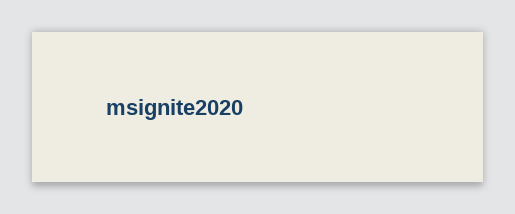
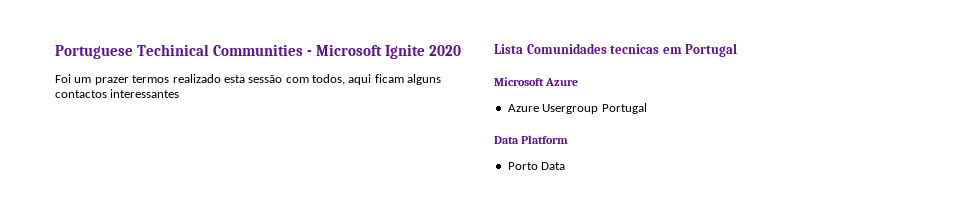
[106,99,243,120] msignite2020 -> [55,44,462,59] [55,74,442,85] [55,89,180,98] [494,43,738,57] [494,77,579,86] [507,103,647,114] [494,135,569,144] [507,162,566,170] Portuguese Techinical Communities - Microsoft Ignite 2020 // Foi um prazer termos realizado esta sessão com todos, aqui ficam alguns contactos interessantes // Lista Comunidades tecnicas em Portugal // Microsoft Azure // Azure Usergroup Portugal // Data Platform // Porto Data

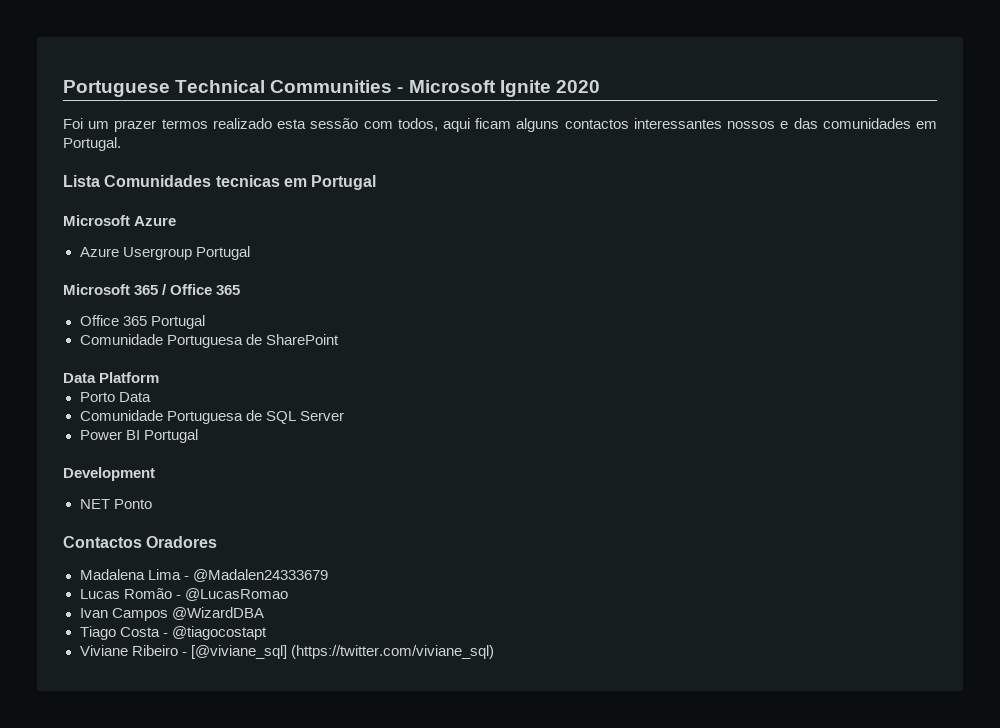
[137,44,210,56] Techinical -> [175,80,266,93] Technical
(180, 93) none -> [727,118,937,129] [63,137,121,151] nossos e das comunidades em Portugal.
[494,135,569,144] [507,162,566,170] Data Platform // Porto Data -> [63,284,241,295] [79,315,205,329] [79,334,339,348] [63,372,160,383] [79,392,151,402] [79,410,344,424] [79,429,198,443] [63,467,155,481] [79,499,152,509] [63,536,218,548] [79,569,328,582] [79,588,288,601] [79,607,264,621] [79,626,267,640] [79,645,494,659] Microsoft 365 / Office 365 // Office 365 Portugal // Comunidade Portuguesa de SharePoint // Data Platform // Porto Data // Comunidade Portuguesa de SQL Server // Power BI Portugal // Development // NET Ponto // Contactos Oradores // Madalena Lima - @Madalen24333679 // Lucas Romão - @LucasRomao // Ivan Campos @WizardDBA // Tiago Costa - @tiagocostapt // Viviane Ribeiro - [@viviane_sql] (https://twitter.com/viviane_sql)

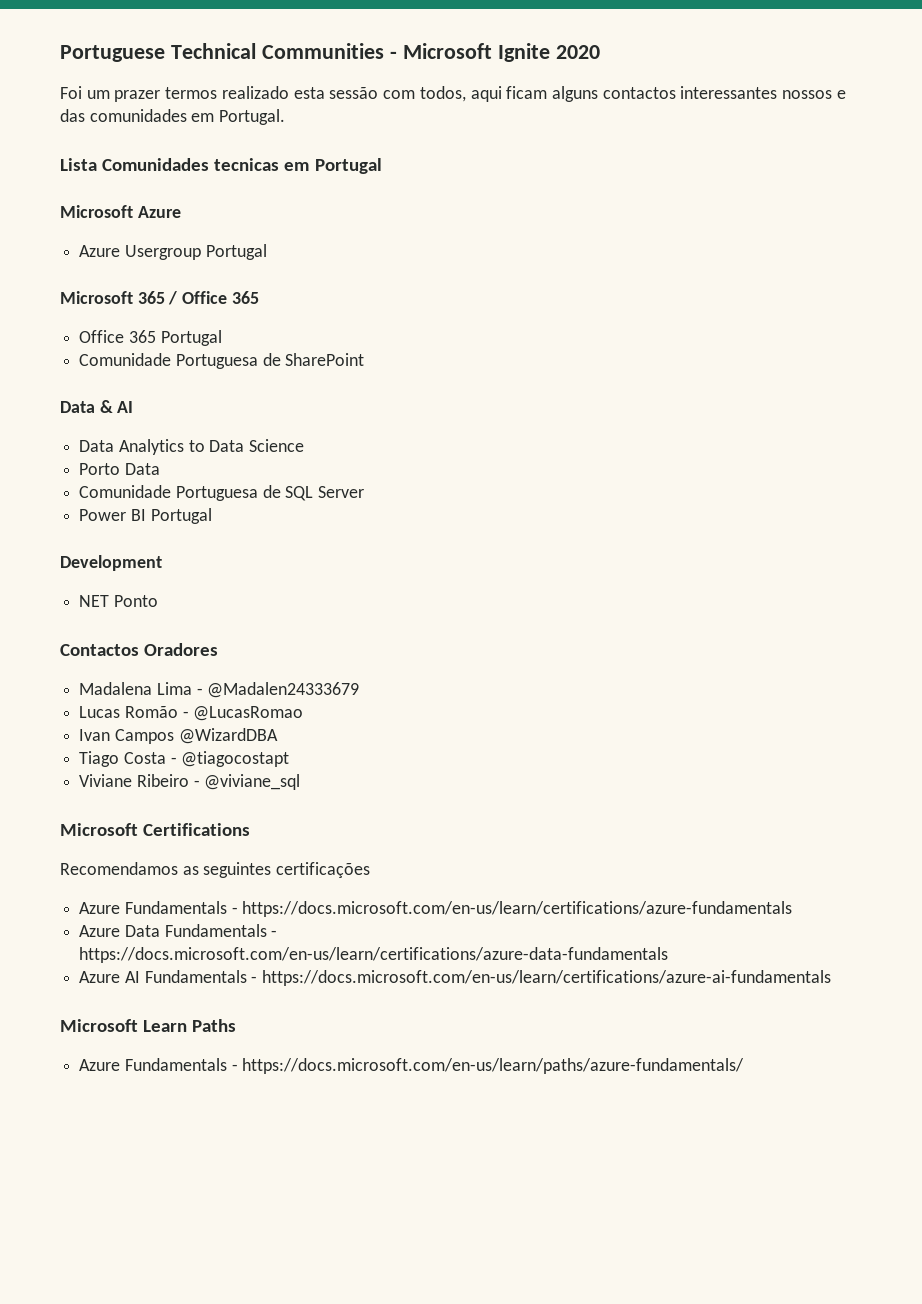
[99,372,160,383] Platform -> [99,400,134,413] [79,439,305,455] & AI // Data Analytics to Data Science
[190,645,494,659] [@viviane_sql] (https://twitter.com/viviane_sql) -> [204,774,301,790] [60,823,251,836] [60,862,371,878] [79,901,793,917] [79,924,278,937] [79,947,669,963] [79,970,832,986] [60,1019,237,1032] [79,1058,745,1074] @viviane_sql // Microsoft Certifications // Recomendamos as seguintes certificações // Azure Fundamentals - https://docs.microsoft.com/en-us/learn/certifications/azure-fundamentals // Azure Data Fundamentals - https://docs.microsoft.com/en-us/learn/certifications/azure-data-fundamentals // Azure AI Fundamentals - https://docs.microsoft.com/en-us/learn/certifications/azure-ai-fundamentals // Microsoft Learn Paths // Azure Fundamentals - https://docs.microsoft.com/en-us/learn/paths/azure-fundamentals/

